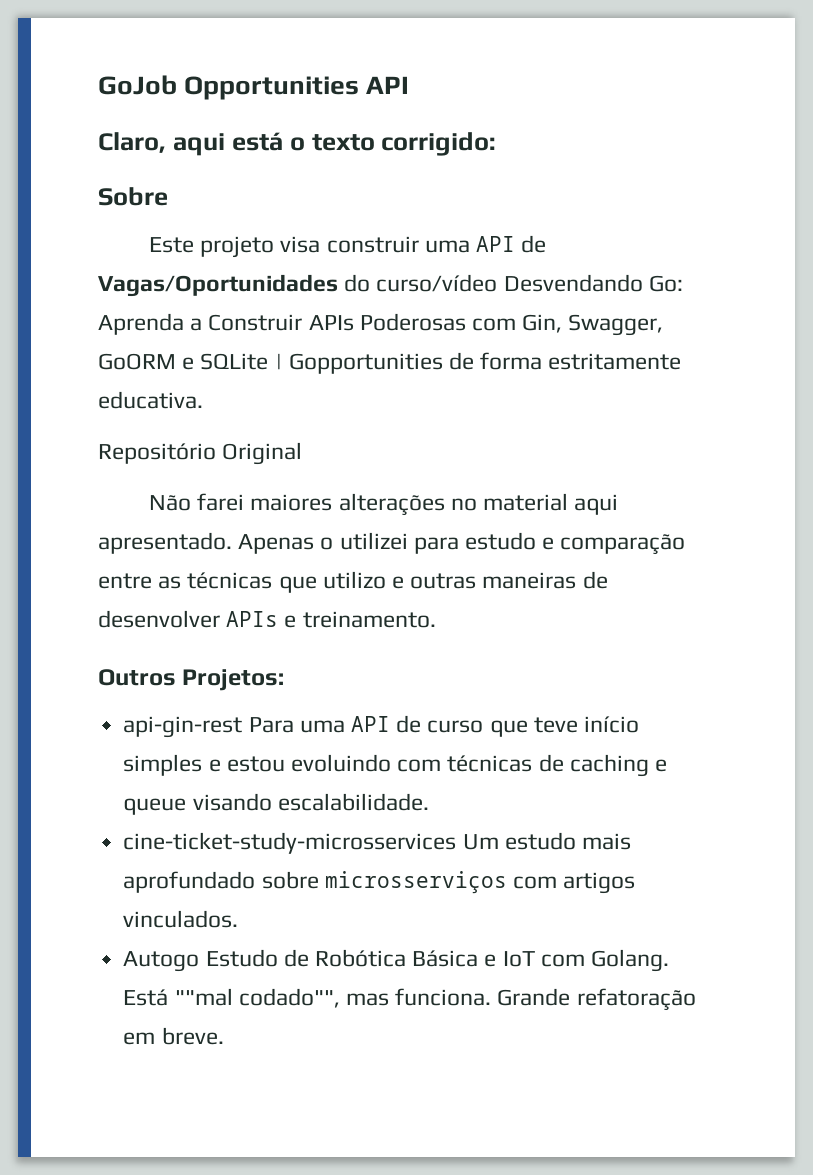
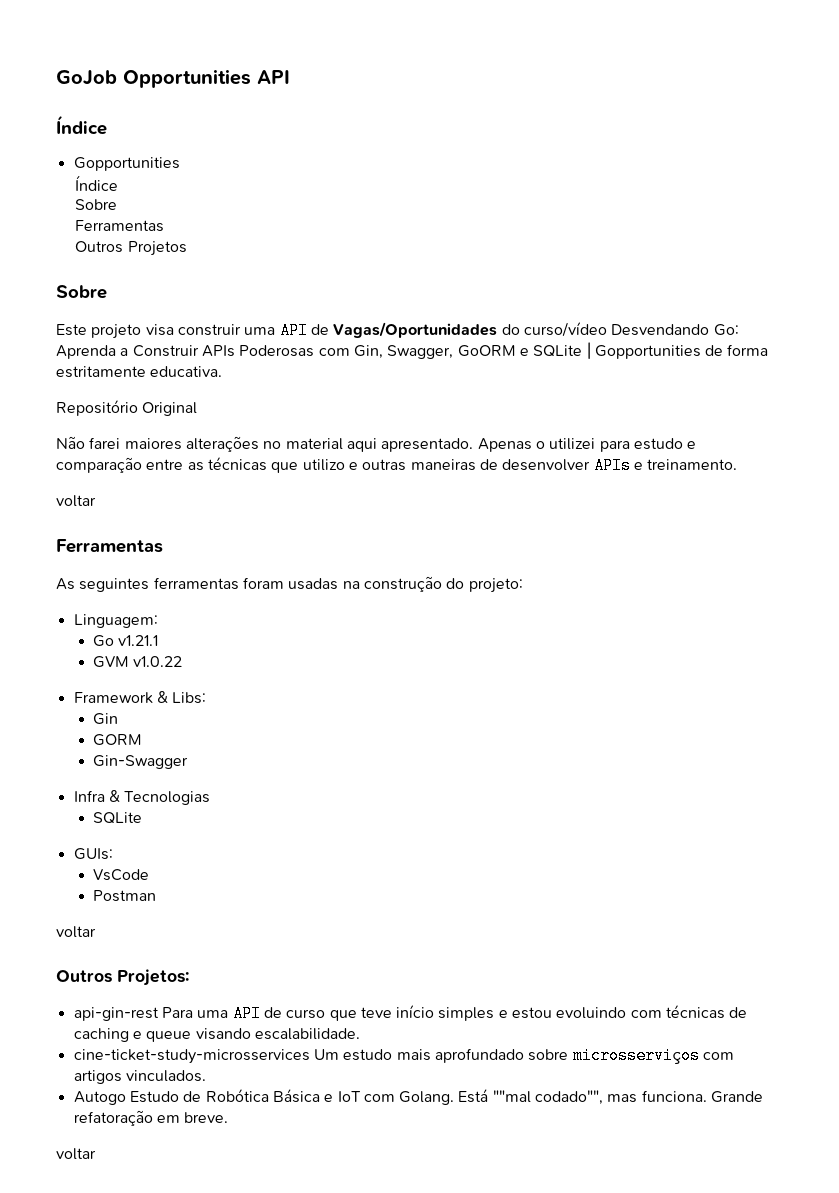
[98,132,497,156] Claro, aqui está o texto corrigido: -> [56,115,107,135] [73,157,180,171] [75,175,119,191] [75,199,118,210] [75,220,165,232] [75,241,187,256] Índice // Gopportunities // Índice // Sobre // Ferramentas // Outros Projetos
(436, 619) none -> [56,495,96,507] [56,539,163,553] [56,576,523,593] [73,614,158,628] [92,635,159,647] [92,656,183,668] [73,691,207,704] [92,713,118,725] [92,734,142,746] [92,755,188,769] [73,790,211,805] [92,812,142,824] [73,848,113,860] [92,869,149,881] [92,890,156,902] [56,926,96,938] // voltar // Ferramentas // As seguintes ferramentas foram usadas na construção do projeto: // Linguagem: // Go v1.21.1 // GVM v1.0.22 // Framework & Libs: // Gin // GORM // Gin-Swagger // Infra & Tecnologias // SQLite // GUIs: // VsCode // Postman // voltar
(224, 1036) none -> [56,1148,96,1160] // voltar

